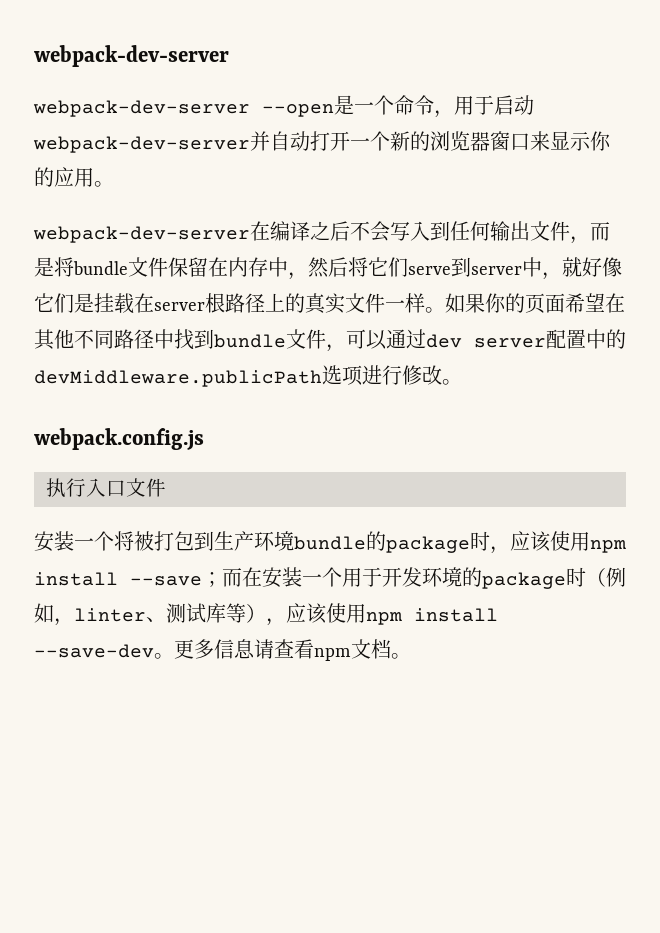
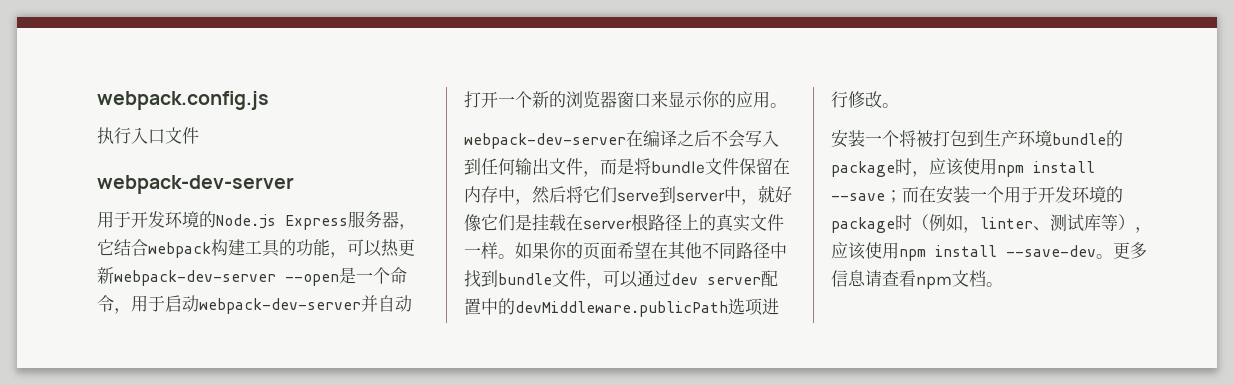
[34,45,229,67] webpack-dev-server // -> [97,91,269,110] [97,127,199,144] [97,175,294,194] [97,211,416,230] [97,239,415,258] [97,267,114,284] webpack.config.js // 执行入口文件 // webpack-dev-server // 用于开发环境的Node.js Express服务器，它结合webpack构建工具的功能，可以热更新
[34,428,204,450] [46,478,166,498] // webpack.config.js // 执行入口文件 -> (899, 105) none

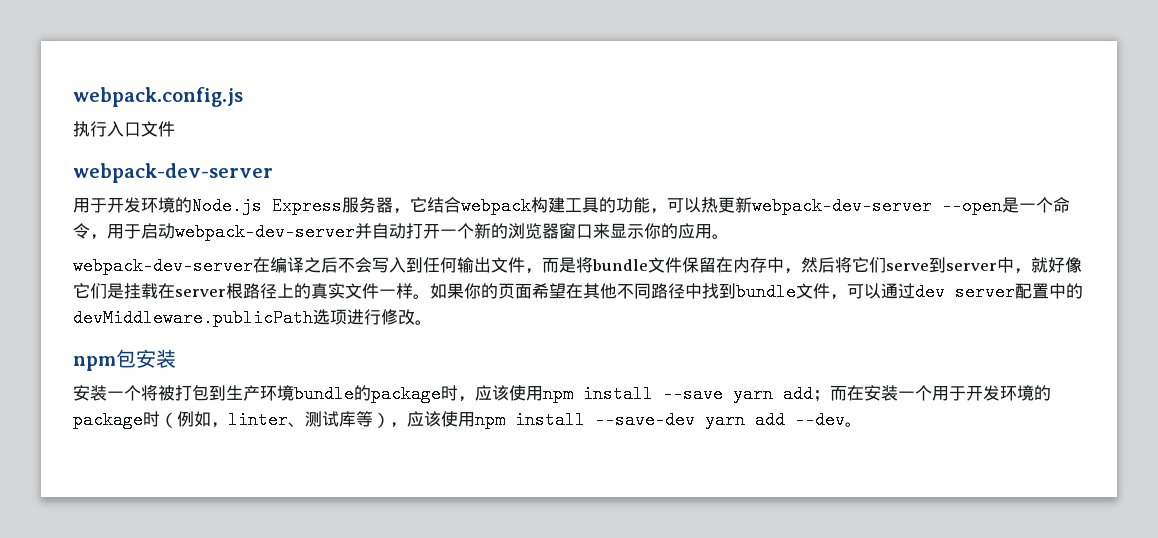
(899, 105) none -> [73,349,176,371] // npm包安装
(885, 197) none -> [733,385,813,403] yarn add
[1096,242,1147,259] [831,270,986,289] 。更多信息请查看npm文档 -> [705,411,845,429] yarn add --dev

